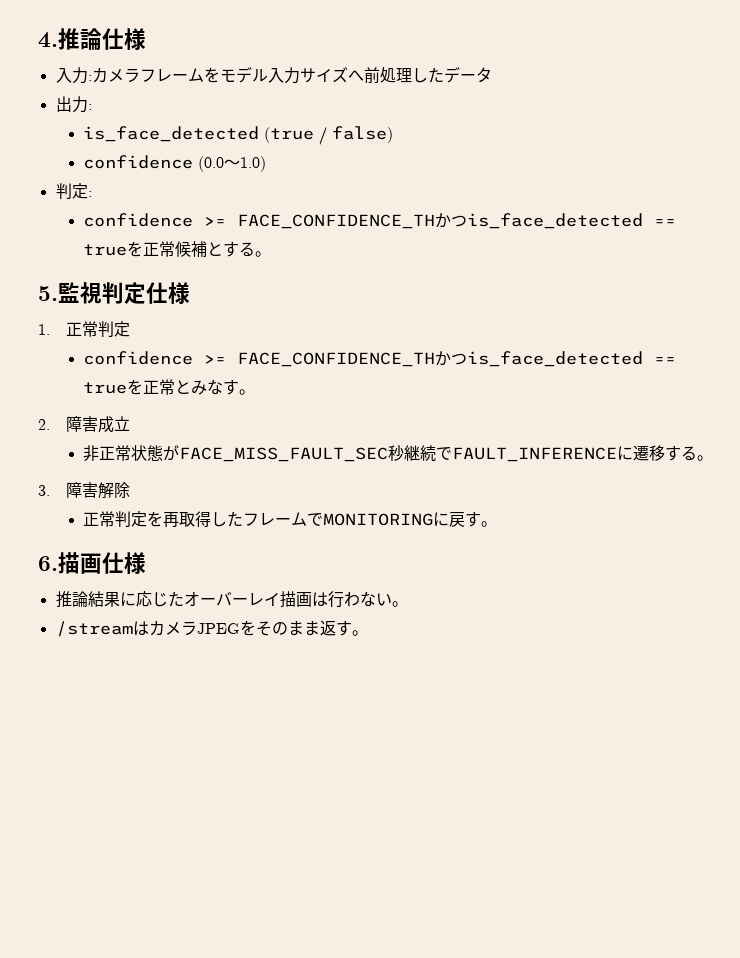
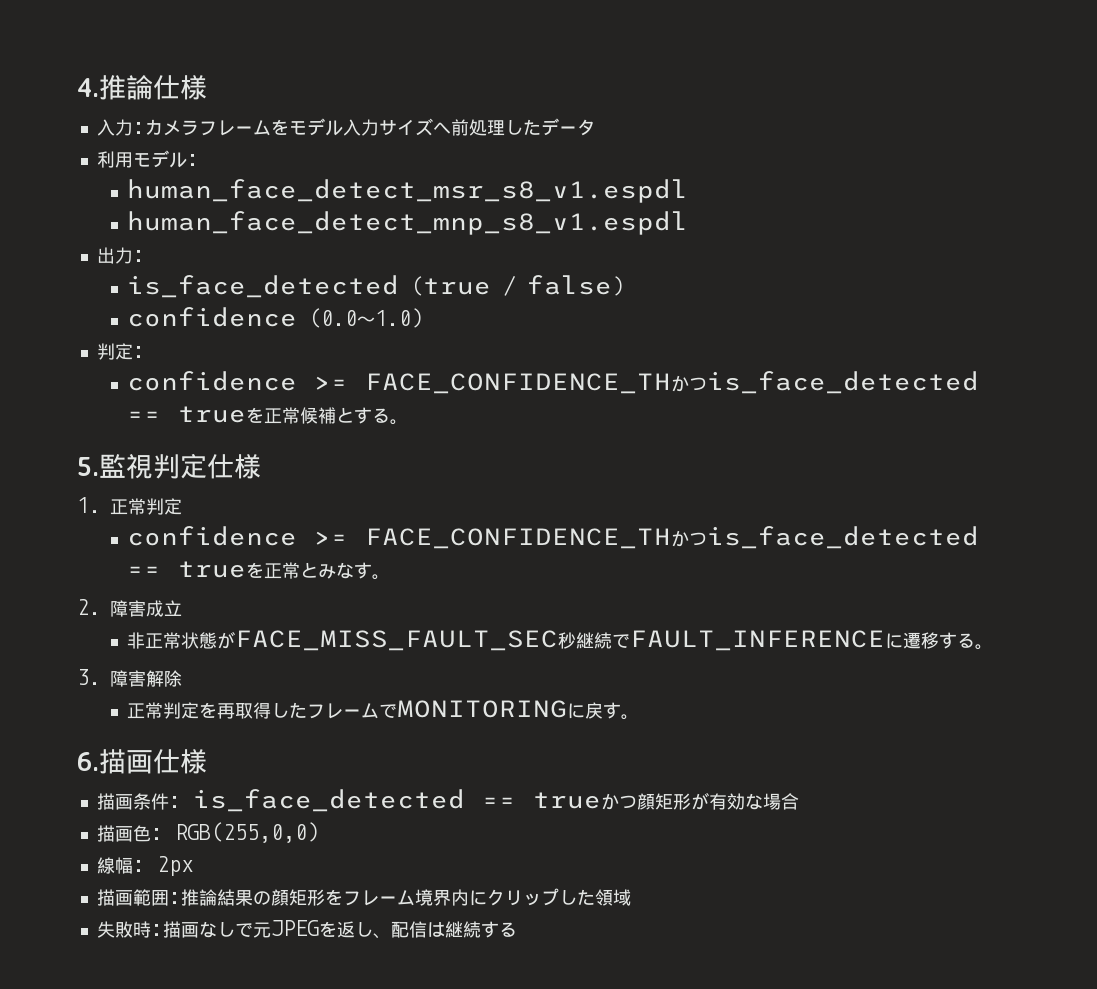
(492, 75) none -> [96,150,199,168] [127,179,689,203] [127,211,689,235] // 利用モデル: // human_face_detect_msr_s8_v1.espdl // human_face_detect_mnp_s8_v1.espdl
[55,591,408,608] [55,620,368,637] 推論結果に応じたオーバーレイ描画は行わない。 // /streamはカメラJPEGをそのまま返す。 -> [96,789,799,812] [96,822,319,843] [96,856,193,876] [96,888,631,906] [96,920,517,939] 描画条件: is_face_detected == trueかつ顔矩形が有効な場合 // 描画色: RGB(255,0,0) // 線幅: 2px // 描画範囲:推論結果の顔矩形をフレーム境界内にクリップした領域 // 失敗時:描画なしで元JPEGを返し、配信は継続する

